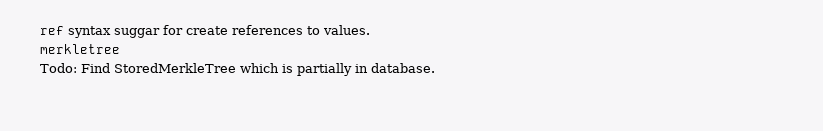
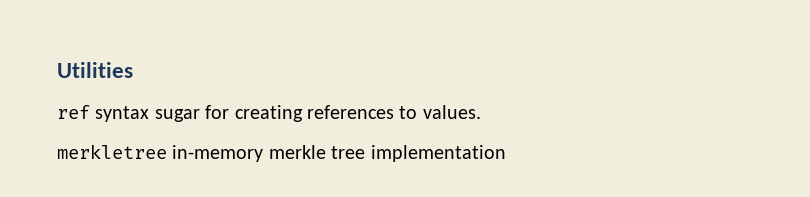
(40, 30) none -> [57,62,133,78] Utilities //
[114,25,228,38] suggar for create -> [154,105,303,122] sugar for creating
[40,63,435,76] // Todo: Find StoredMerkleTree which is partially in database. -> [172,145,506,162] in-memory merkle tree implementation

